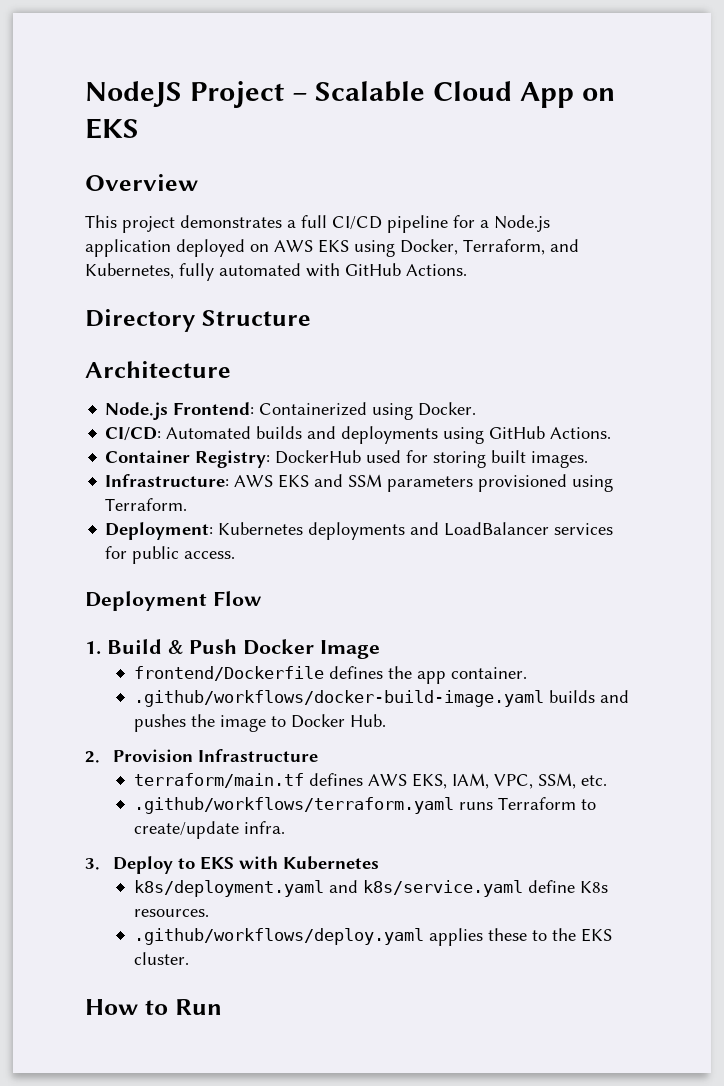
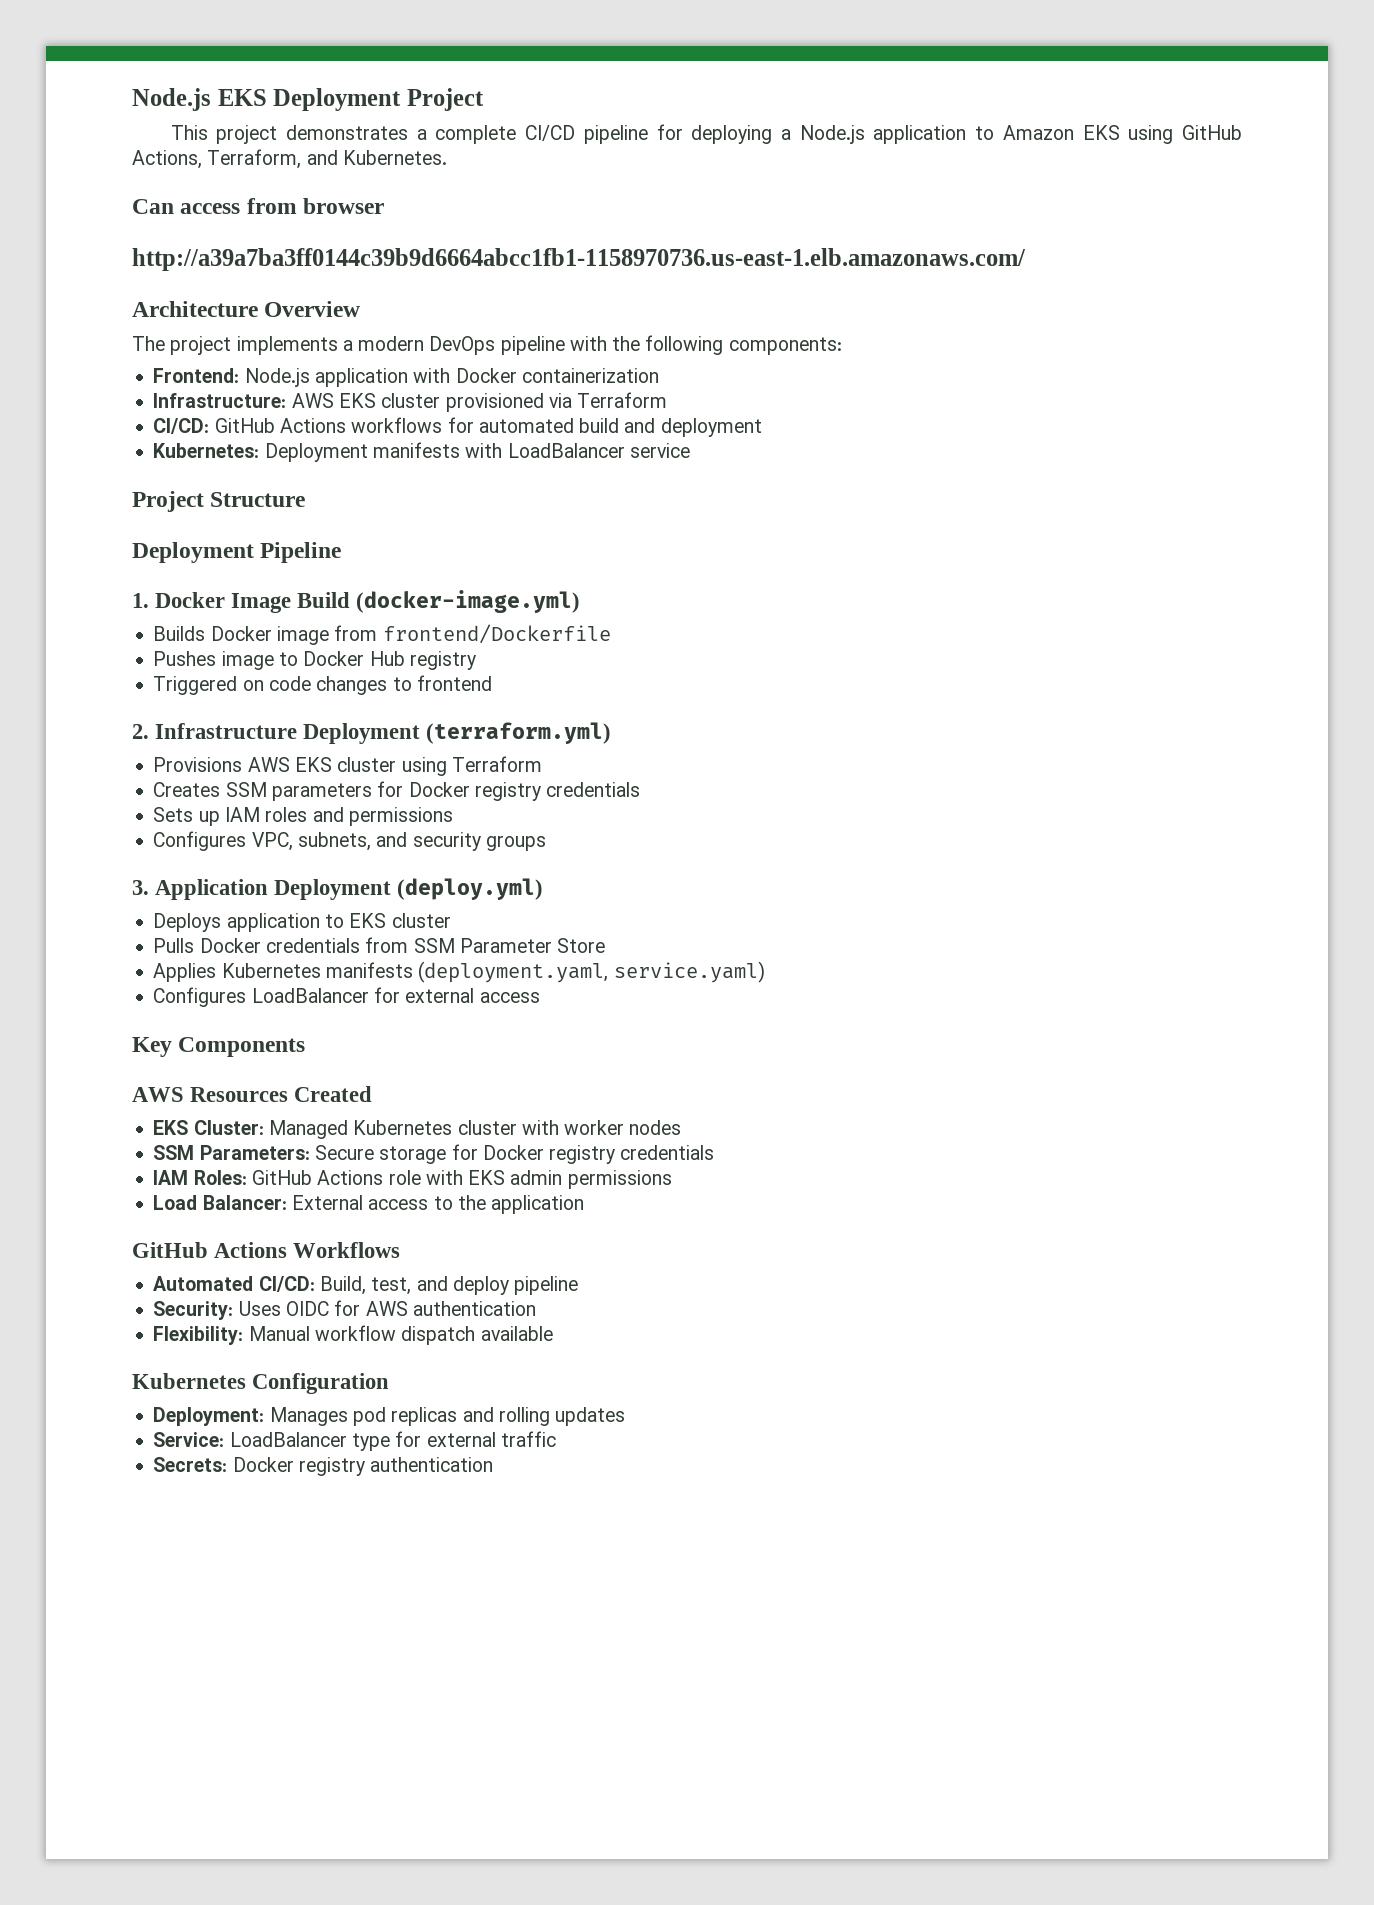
[85,81,615,108] [85,118,139,139] [85,174,198,191] NodeJS Project – Scalable Cloud App on EKS // Overview -> [132,88,484,111] Node.js EKS Deployment Project
[301,215,327,228] full -> [435,125,517,144] complete
(475, 221) none -> [691,125,773,144] deploying
[176,239,579,257] [85,263,467,281] [85,309,311,332] [85,361,231,378] [105,402,477,420] [105,426,612,444] [105,450,589,468] [105,474,614,492] [105,498,188,511] [105,522,614,540] [105,546,236,564] [85,591,262,611] deployed on AWS EKS using Docker, Terraform, and Kubernetes, fully automated with GitHub Actions. // Directory Structure // Architecture // Node.js Frontend: Containerized using Docker. // CI/CD: Automated builds and deployments using GitHub Actions. // Container Registry: DockerHub used for storing built images. // Infrastructure: AWS EKS and SSM parameters provisioned using Terraform. // Deployment: Kubernetes deployments and LoadBalancer services for public access. // Deployment Flow -> [975,125,1242,144] [132,149,447,169] [132,198,385,214] [132,248,1026,271] [132,301,361,317] [132,335,842,355] [153,368,659,387] [153,392,668,412] [153,417,762,437] [153,442,690,462] [132,491,306,512] [132,542,342,563] to Amazon EKS using GitHub Actions, Terraform, and Kubernetes. // Can access from browser // http://a39a7ba3ff0144c39b9d6664abcc1fb1-1158970736.us-east-1.elb.amazonaws.com/ // Architecture Overview // The project implements a modern DevOps pipeline with the following components: // Frontend: Node.js application with Docker containerization // Infrastructure: AWS EKS cluster provisioned via Terraform // CI/CD: GitHub Actions workflows for automated build and deployment // Kubernetes: Deployment manifests with LoadBalancer service // Project Structure // Deployment Pipeline
[106,639,238,654] Build & Push -> (149, 600) none
[133,666,527,684] [133,690,629,707] [133,714,386,732] [85,749,319,763] [133,773,607,789] [133,797,596,814] [133,821,285,839] [85,856,380,874] [133,880,608,897] [133,909,209,917] [133,928,612,946] [133,952,189,965] [85,999,222,1015] // frontend/Dockerfile defines the app container. // .github/workflows/docker-build-image.yaml builds and pushes the image to Docker Hub. // 2. Provision Infrastructure // terraform/main.tf defines AWS EKS, IAM, VPC, SSM, etc. // .github/workflows/terraform.yaml runs Terraform to create/update infra. // 3. Deploy to EKS with Kubernetes // k8s/deployment.yaml and k8s/service.yaml define K8s resources. // .github/workflows/deploy.yaml applies these to the EKS cluster. // How to Run -> [297,590,581,613] [153,624,611,645] [153,651,476,670] [153,675,492,695] [132,722,612,744] [153,756,542,776] [153,781,641,801] [153,807,453,826] [153,831,546,851] [132,878,544,900] [153,913,451,932] [153,937,606,953] [153,961,765,983] [153,987,540,1007] [132,1037,306,1057] [132,1086,373,1102] [153,1120,682,1139] [153,1144,715,1164] [153,1170,672,1189] [153,1195,585,1214] [132,1242,401,1258] [153,1276,579,1295] [153,1300,536,1320] [153,1325,553,1345] [132,1373,390,1394] [153,1407,626,1426] [153,1431,556,1451] [153,1457,494,1476] Build (docker-image.yml) // Builds Docker image from frontend/Dockerfile // Pushes image to Docker Hub registry // Triggered on code changes to frontend // 2. Infrastructure Deployment (terraform.yml) // Provisions AWS EKS cluster using Terraform // Creates SSM parameters for Docker registry credentials // Sets up IAM roles and permissions // Configures VPC, subnets, and security groups // 3. Application Deployment (deploy.yml) // Deploys application to EKS cluster // Pulls Docker credentials from SSM Parameter Store // Applies Kubernetes manifests (deployment.yaml, service.yaml) // Configures LoadBalancer for external access // Key Components // AWS Resources Created // EKS Cluster: Managed Kubernetes cluster with worker nodes // SSM Parameters: Secure storage for Docker registry credentials // IAM Roles: GitHub Actions role with EKS admin permissions // Load Balancer: External access to the application // GitHub Actions Workflows // Automated CI/CD: Build, test, and deploy pipeline // Security: Uses OIDC for AWS authentication // Flexibility: Manual workflow dispatch available // Kubernetes Configuration // Deployment: Manages pod replicas and rolling updates // Service: LoadBalancer type for external traffic // Secrets: Docker registry authentication

